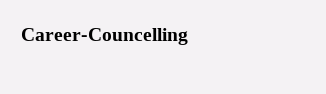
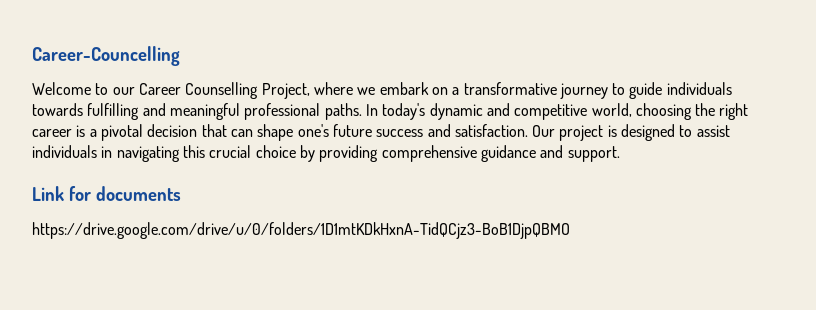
(188, 36) none -> [32,82,732,99] [32,103,749,120] [32,124,730,141] [32,145,620,162] [32,186,181,201] [32,222,570,239] // Welcome to our Career Counselling Project, where we embark on a transformative journey to guide individuals towards fulfilling and meaningful professional paths. In today's dynamic and competitive world, choosing the right career is a pivotal decision that can shape one's future success and satisfaction. Our project is designed to assist individuals in navigating this crucial choice by providing comprehensive guidance and support. // Link for documents // https://drive.google.com/drive/u/0/folders/1D1mtKDkHxnA-TidQCjz3-BoB1DjpQBMO

